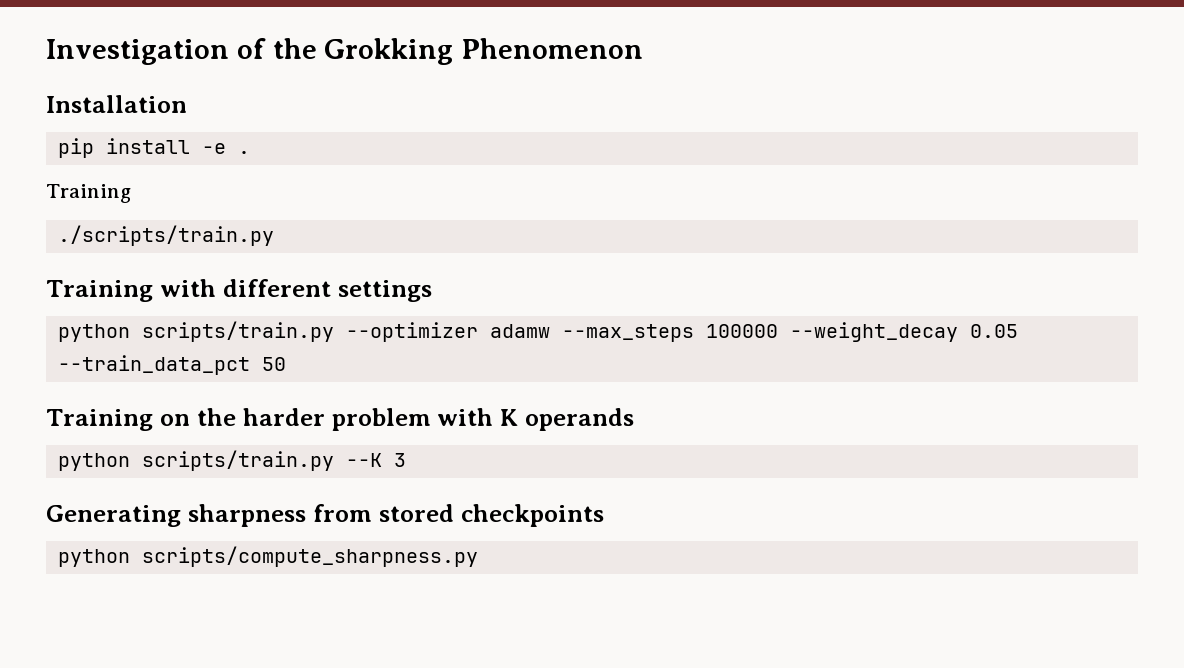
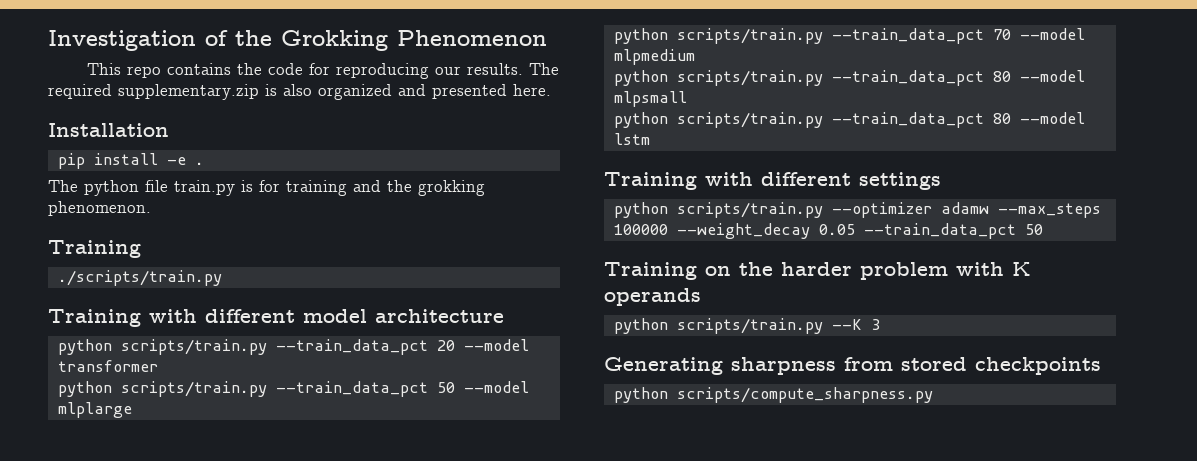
(644, 48) none -> [87,63,560,79] [48,84,551,100] // This repo contains the code for reproducing our results. The required supplementary.zip is also organized and presented here.
[46,184,131,203] [58,225,275,246] Training // ./scripts/train.py -> [48,180,485,196] [48,201,151,216] [48,240,141,258] [57,270,222,286] [48,309,504,327] [57,339,529,355] [57,360,158,372] [57,381,529,397] [57,402,132,418] [613,28,1085,44] [613,49,695,65] [613,70,1085,86] [613,91,687,107] [613,112,1085,128] [613,133,650,145] The python file train.py is for training and the grokking phenomenon. // Training // ./scripts/train.py // Training with different model architecture // python scripts/train.py --train_data_pct 20 --model transformer // python scripts/train.py --train_data_pct 50 --model mlplarge // python scripts/train.py --train_data_pct 70 --model mlpmedium // python scripts/train.py --train_data_pct 80 --model mlpsmall // python scripts/train.py --train_data_pct 80 --model lstm

